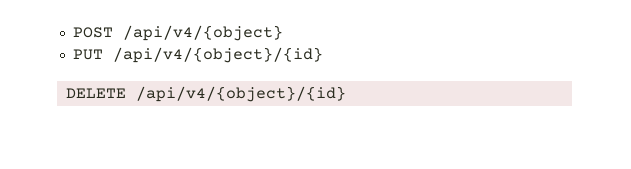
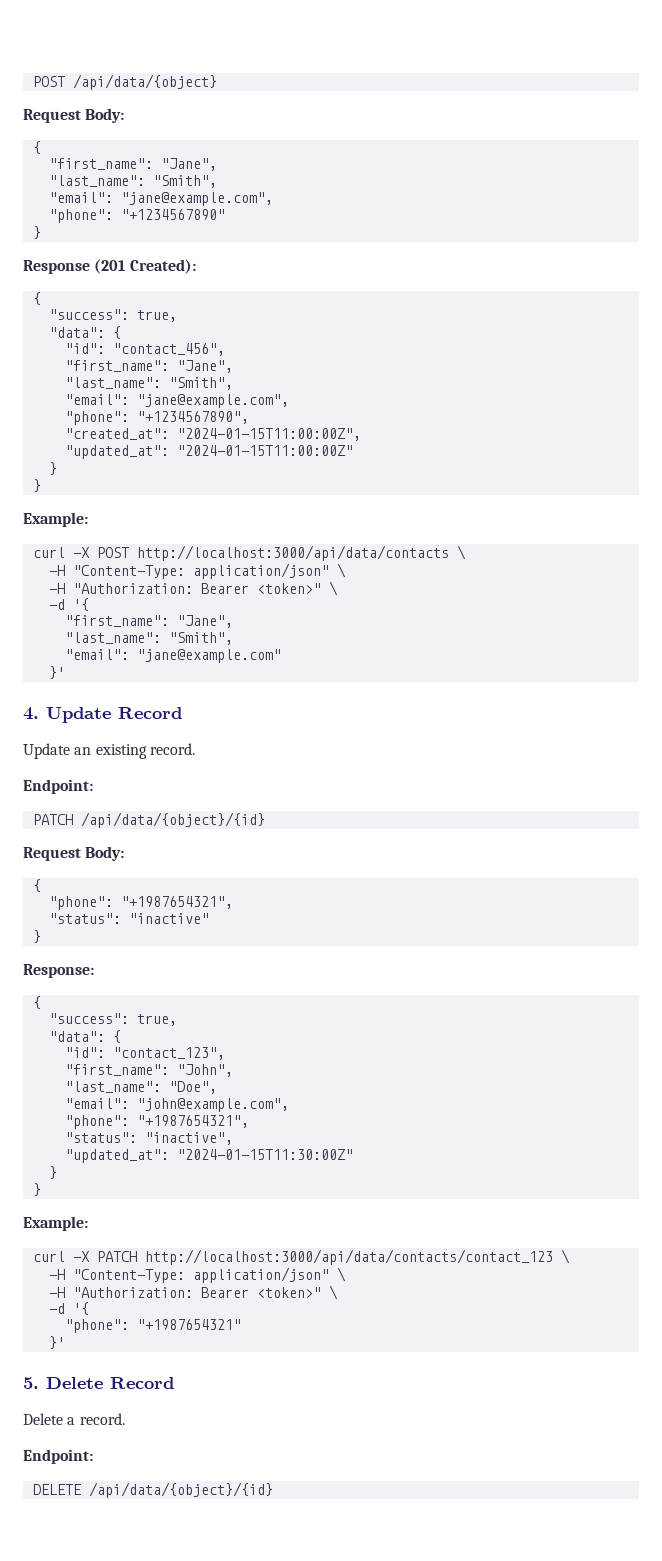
[72,25,283,41] [72,47,323,63] POST /api/v4/{object} // PUT /api/v4/{object}/{id} -> [32,74,217,90] [23,108,125,123] [32,141,41,154] [48,158,217,171] [48,175,217,188] [48,192,273,206] [48,209,225,223] [32,226,41,239] [23,259,196,274] [32,292,41,305] [48,309,177,322] [48,326,121,339] [64,343,225,356] [64,360,233,373] [64,377,233,390] [64,394,289,408] [64,411,249,425] [64,428,361,441] [64,445,353,459] [48,462,57,475] [32,479,41,492] [23,512,88,527] [32,545,466,561] [48,563,346,579] [48,581,338,596] [48,598,89,611] [64,615,233,628] [64,632,233,645] [64,649,281,663] [48,666,65,679] [23,707,182,723] [23,743,195,759] [23,779,93,794] [32,812,265,828] [23,846,125,861] [32,879,41,892] [48,896,233,910] [48,913,209,924] [32,930,41,943] [23,964,94,978] [32,996,41,1009] [48,1013,177,1026] [48,1030,121,1043] [64,1047,225,1060] [64,1064,233,1077] [64,1081,217,1094] [64,1098,289,1112] [64,1115,249,1129] [64,1132,233,1145] [64,1149,353,1163] [48,1166,57,1179] [32,1183,41,1196] [23,1216,88,1231] [32,1249,570,1265] [48,1267,346,1283] [48,1285,338,1300] [48,1302,89,1315] [64,1319,241,1333] [48,1336,65,1349] [23,1377,174,1389] [23,1413,125,1425] [23,1449,93,1464] POST /api/data/{object} // Request Body: // { // "first_name": "Jane", // "last_name": "Smith", // "email": "jane@example.com", // "phone": "+1234567890" // } // Response (201 Created): // { // "success": true, // "data": { // "id": "contact_456", // "first_name": "Jane", // "last_name": "Smith", // "email": "jane@example.com", // "phone": "+1234567890", // "created_at": "2024-01-15T11:00:00Z", // "updated_at": "2024-01-15T11:00:00Z" // } // } // Example: // curl -X POST http://localhost:3000/api/data/contacts \ // -H "Content-Type: application/json" \ // -H "Authorization: Bearer <token>" \ // -d '{ // "first_name": "Jane", // "last_name": "Smith", // "email": "jane@example.com" // }' // 4. Update Record // Update an existing record. // Endpoint: // PATCH /api/data/{object}/{id} // Request Body: // { // "phone": "+1987654321", // "status": "inactive" // } // Response: // { // "success": true, // "data": { // "id": "contact_123", // "first_name": "John", // "last_name": "Doe", // "email": "john@example.com", // "phone": "+1987654321", // "status": "inactive", // "updated_at": "2024-01-15T11:30:00Z" // } // } // Example: // curl -X PATCH http://localhost:3000/api/data/contacts/contact_123 \ // -H "Content-Type: application/json" \ // -H "Authorization: Bearer <token>" \ // -d '{ // "phone": "+1987654321" // }' // 5. Delete Record // Delete a record. // Endpoint:
[135,86,346,102] /api/v4/{object}/{id} -> [88,1482,273,1498] /api/data/{object}/{id}

